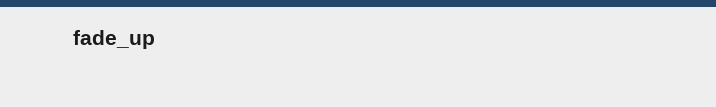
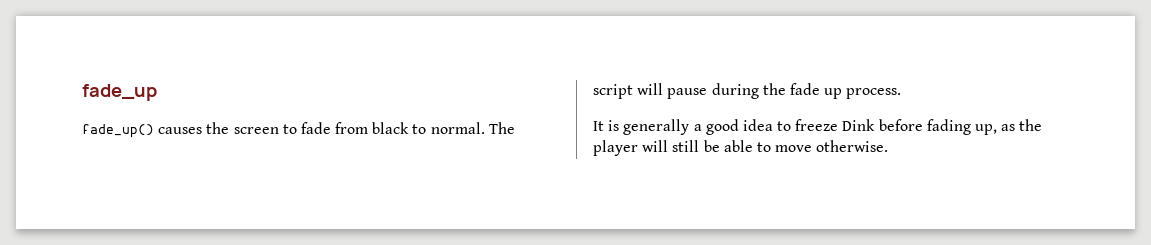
(155, 39) none -> [82,122,515,138] [593,83,902,99] [593,119,1043,135] [593,140,889,156] // fade_up() causes the screen to fade from black to normal. The script will pause during the fade up process. // It is generally a good idea to freeze Dink before fading up, as the player will still be able to move otherwise.

